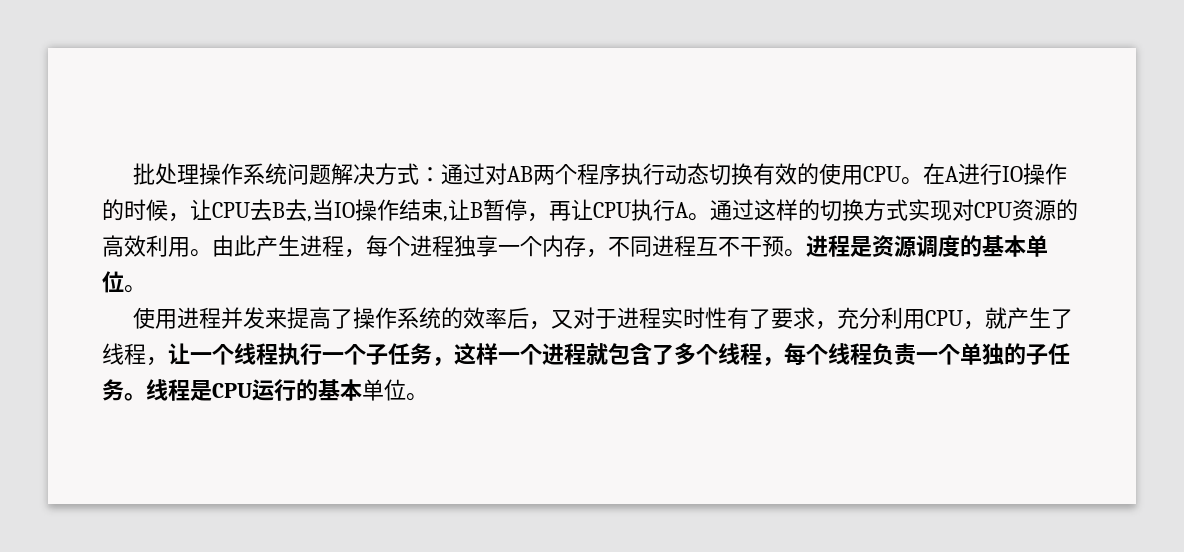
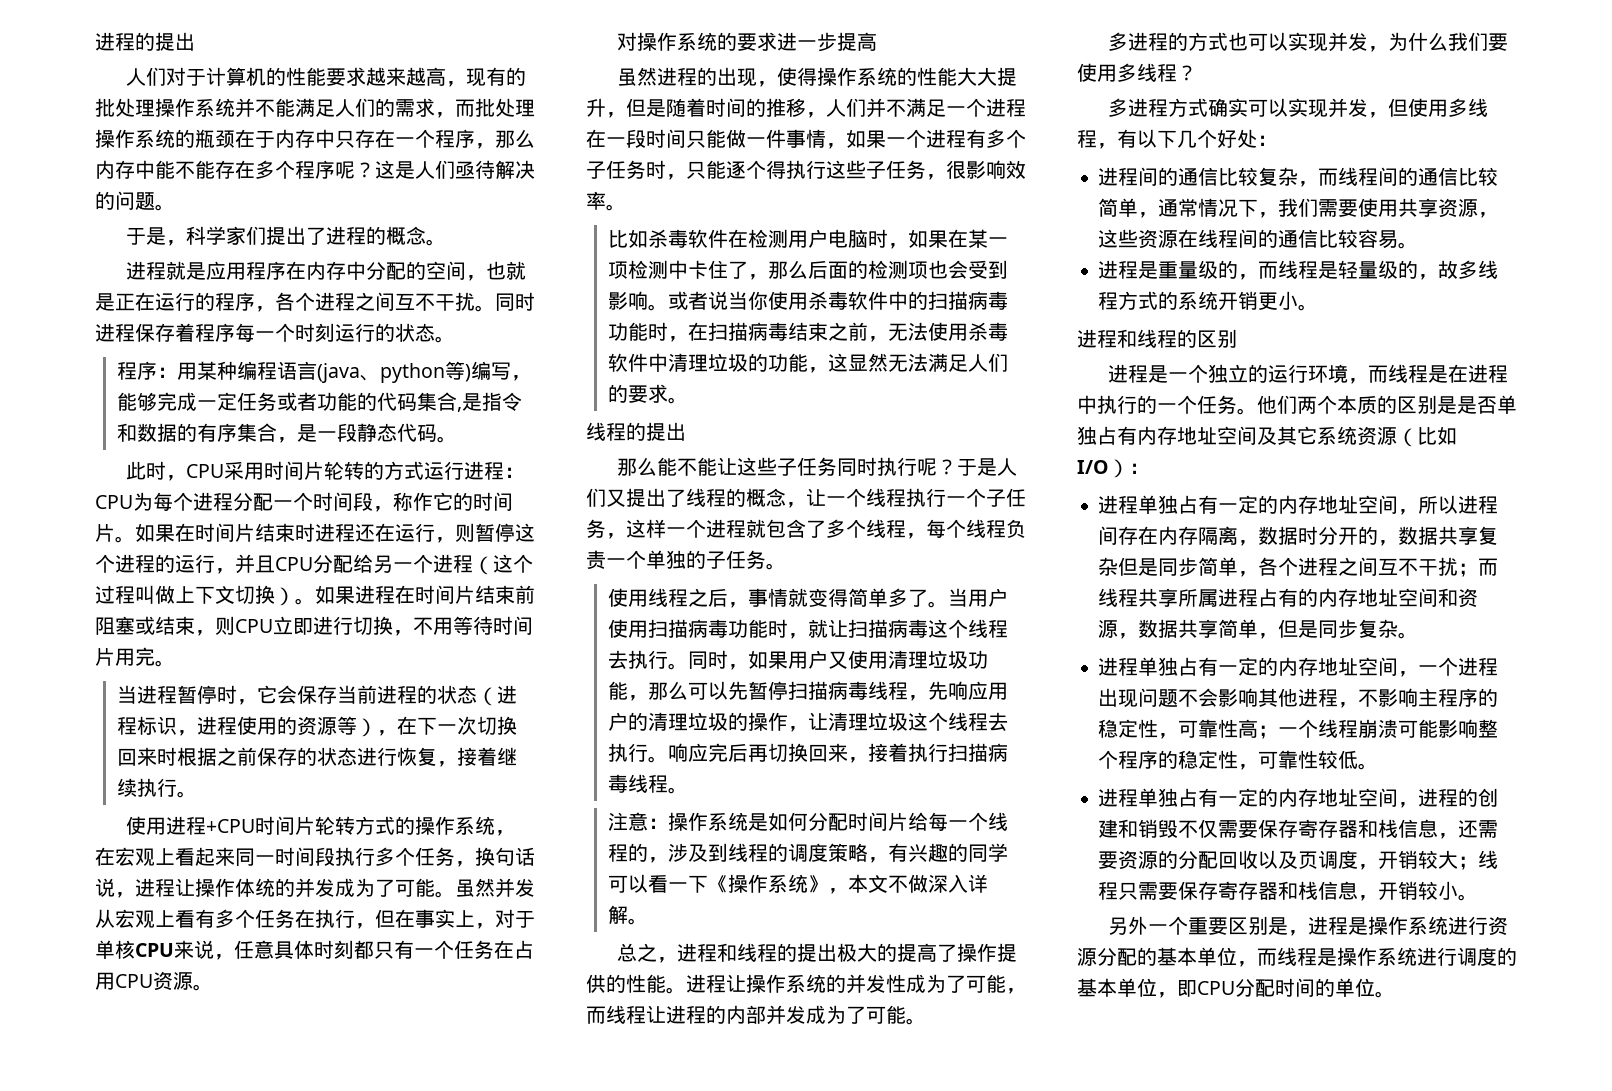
[132,163,1067,185] [102,199,1078,222] [102,235,1048,258] [102,271,146,293] [132,307,1073,330] [102,343,146,365] 批处理操作系统问题解决方式：通过对AB两个程序执行动态切换有效的使用CPU。在A进行IO操作的时候，让CPU去B去,当IO操作结束,让B暂停，再让CPU执行A。通过这样的切换方式实现对CPU资源的高效利用。由此产生进程，每个进程独享一个内存，不同进程互不干预。进程是资源调度的基本单位。 // 使用进程并发来提高了操作系统的效率后，又对于进程实时性有了要求，充分利用CPU，就产生了线程 -> [95,32,195,51] [126,67,527,87] [95,98,535,118] [95,129,535,149] [95,160,535,179] [95,191,175,211] [126,226,447,246] [126,261,527,281] [95,292,535,312] [95,323,455,343] [116,361,531,383] [116,392,522,412] [116,423,457,443] [126,461,525,481] [95,492,513,512] [95,523,535,543] [95,554,533,575] [95,585,535,606] [95,616,533,636] [95,647,175,667] [116,685,517,706] [116,716,517,737] [116,747,517,767] [116,778,197,798] [126,816,516,836] [95,847,535,867] [95,878,535,898] [95,909,535,929] [95,940,534,960] [95,971,213,991] [617,32,878,52] [617,67,1018,87] [586,98,1026,118] [586,129,1026,149] [586,160,1026,180] [586,191,626,211] [607,229,1008,249] [607,260,1008,280] [607,291,1008,311] [607,322,1008,342] [607,353,1008,373] [607,384,688,404] [586,422,686,441] [617,457,1018,476] [586,488,786,507] 进程的提出 // 人们对于计算机的性能要求越来越高，现有的批处理操作系统并不能满足人们的需求，而批处理操作系统的瓶颈在于内存中只存在一个程序，那么内存中能不能存在多个程序呢？这是人们亟待解决的问题。 // 于是，科学家们提出了进程的概念。 // 进程就是应用程序在内存中分配的空间，也就是正在运行的程序，各个进程之间互不干扰。同时进程保存着程序每一个时刻运行的状态。 // 程序：用某种编程语言(java、python等)编写，能够完成一定任务或者功能的代码集合,是指令和数据的有序集合，是一段静态代码。 // 此时，CPU采用时间片轮转的方式运行进程：CPU为每个进程分配一个时间段，称作它的时间片。如果在时间片结束时进程还在运行，则暂停这个进程的运行，并且CPU分配给另一个进程（这个过程叫做上下文切换）。如果进程在时间片结束前阻塞或结束，则CPU立即进行切换，不用等待时间片用完。 // 当进程暂停时，它会保存当前进程的状态（进程标识，进程使用的资源等），在下一次切换回来时根据之前保存的状态进行恢复，接着继续执行。 // 使用进程+CPU时间片轮转方式的操作系统，在宏观上看起来同一时间段执行多个任务，换句话说，进程让操作体统的并发成为了可能。虽然并发从宏观上看有多个任务在执行，但在事实上，对于单核CPU来说，任意具体时刻都只有一个任务在占用CPU资源。 // 对操作系统的要求进一步提高 // 虽然进程的出现，使得操作系统的性能大大提升，但是随着时间的推移，人们并不满足一个进程在一段时间只能做一件事情，如果一个进程有多个子任务时，只能逐个得执行这些子任务，很影响效率。 // 比如杀毒软件在检测用户电脑时，如果在某一项检测中卡住了，那么后面的检测项也会受到影响。或者说当你使用杀毒软件中的扫描病毒功能时，在扫描病毒结束之前，无法使用杀毒软件中清理垃圾的功能，这显然无法满足人们的要求。 // 线程的提出 // 那么能不能让这些子任务同时执行呢？于是人们又提出了线程的概念
[146,379,362,401] 线程是CPU运行的基本 -> [607,588,1008,608] [607,619,1008,639] [607,650,988,670] [607,681,1008,701] [607,712,1008,732] [607,743,1008,763] [607,774,688,794] [607,812,1008,831] [607,843,1008,863] [607,874,988,894] [607,905,648,925] [617,943,1018,963] [586,974,1026,994] [586,1005,926,1025] [1108,32,1509,52] [1077,63,1197,82] [1108,98,1489,118] [1077,129,1277,149] [1098,167,1499,187] [1098,198,1499,218] [1098,229,1419,249] [1098,260,1499,280] [1098,291,1319,311] [1077,329,1237,348] [1108,364,1509,384] [1077,395,1517,415] [1077,426,1457,447] [1077,459,1149,478] [1098,495,1499,515] [1098,526,1499,546] [1098,557,1499,577] [1098,588,1479,608] [1098,619,1419,639] [1098,657,1499,677] [1098,688,1499,708] [1098,719,1499,739] [1098,750,1379,770] [1098,788,1499,808] [1098,819,1499,839] [1098,850,1499,870] [1098,881,1479,901] [1108,916,1509,936] [1077,947,1517,967] [1077,978,1335,998] // 使用线程之后，事情就变得简单多了。当用户使用扫描病毒功能时，就让扫描病毒这个线程去执行。同时，如果用户又使用清理垃圾功能，那么可以先暂停扫描病毒线程，先响应用户的清理垃圾的操作，让清理垃圾这个线程去执行。响应完后再切换回来，接着执行扫描病毒线程。 // 注意：操作系统是如何分配时间片给每一个线程的，涉及到线程的调度策略，有兴趣的同学可以看一下《操作系统》，本文不做深入详解。 // 总之，进程和线程的提出极大的提高了操作提供的性能。进程让操作系统的并发性成为了可能，而线程让进程的内部并发成为了可能。 // 多进程的方式也可以实现并发，为什么我们要使用多线程？ // 多进程方式确实可以实现并发，但使用多线程，有以下几个好处： // 进程间的通信比较复杂，而线程间的通信比较简单，通常情况下，我们需要使用共享资源，这些资源在线程间的通信比较容易。 // 进程是重量级的，而线程是轻量级的，故多线程方式的系统开销更小。 // 进程和线程的区别 // 进程是一个独立的运行环境，而线程是在进程中执行的一个任务。他们两个本质的区别是是否单独占有内存地址空间及其它系统资源（比如I/O）： // 进程单独占有一定的内存地址空间，所以进程间存在内存隔离，数据时分开的，数据共享复杂但是同步简单，各个进程之间互不干扰；而线程共享所属进程占有的内存地址空间和资源，数据共享简单，但是同步复杂。 // 进程单独占有一定的内存地址空间，一个进程出现问题不会影响其他进程，不影响主程序的稳定性，可靠性高；一个线程崩溃可能影响整个程序的稳定性，可靠性较低。 // 进程单独占有一定的内存地址空间，进程的创建和销毁不仅需要保存寄存器和栈信息，还需要资源的分配回收以及页调度，开销较大；线程只需要保存寄存器和栈信息，开销较小。 // 另外一个重要区别是，进程是操作系统进行资源分配的基本单位，而线程是操作系统进行调度的基本单位，即CPU分配时间的

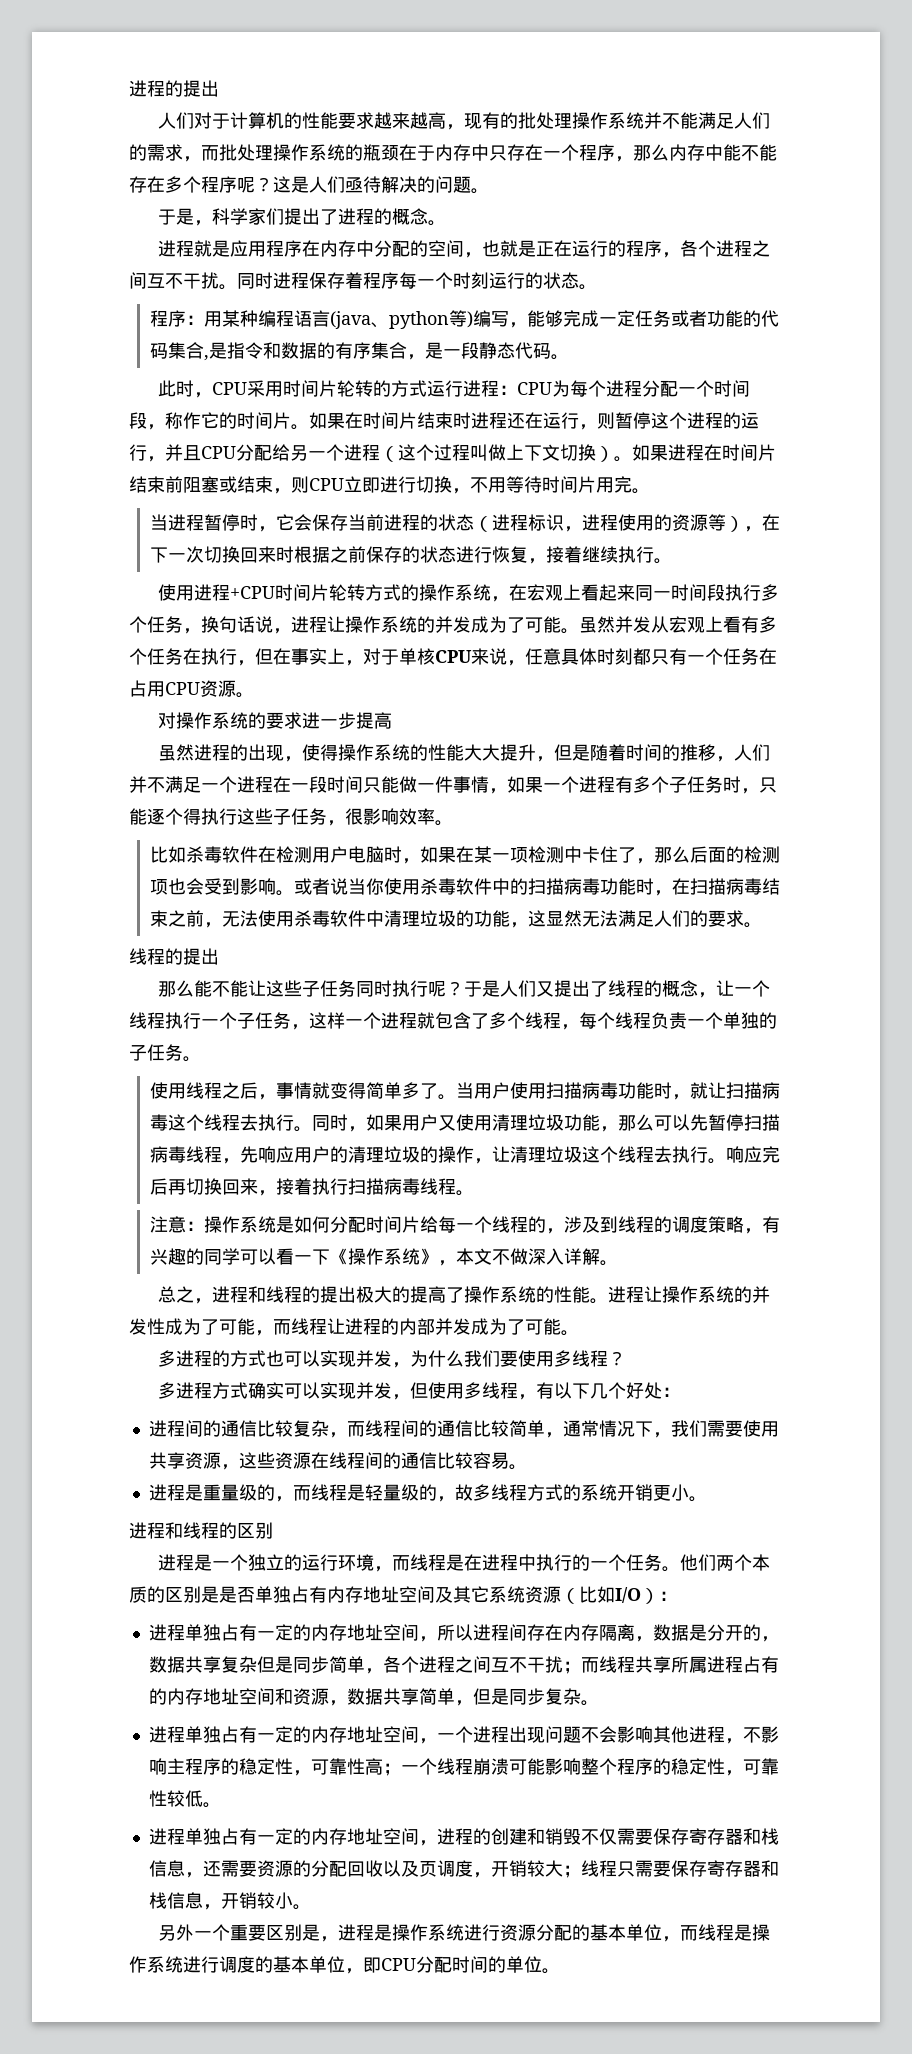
[235,878,255,897] 体 -> [381,616,399,633] 系
[997,943,1018,962] [586,974,606,993] 提供 -> [500,1286,537,1303] 系统
[1298,526,1319,545] 时 -> [688,1624,707,1641] 是

